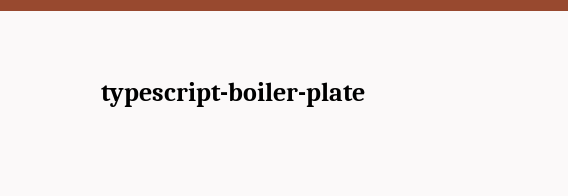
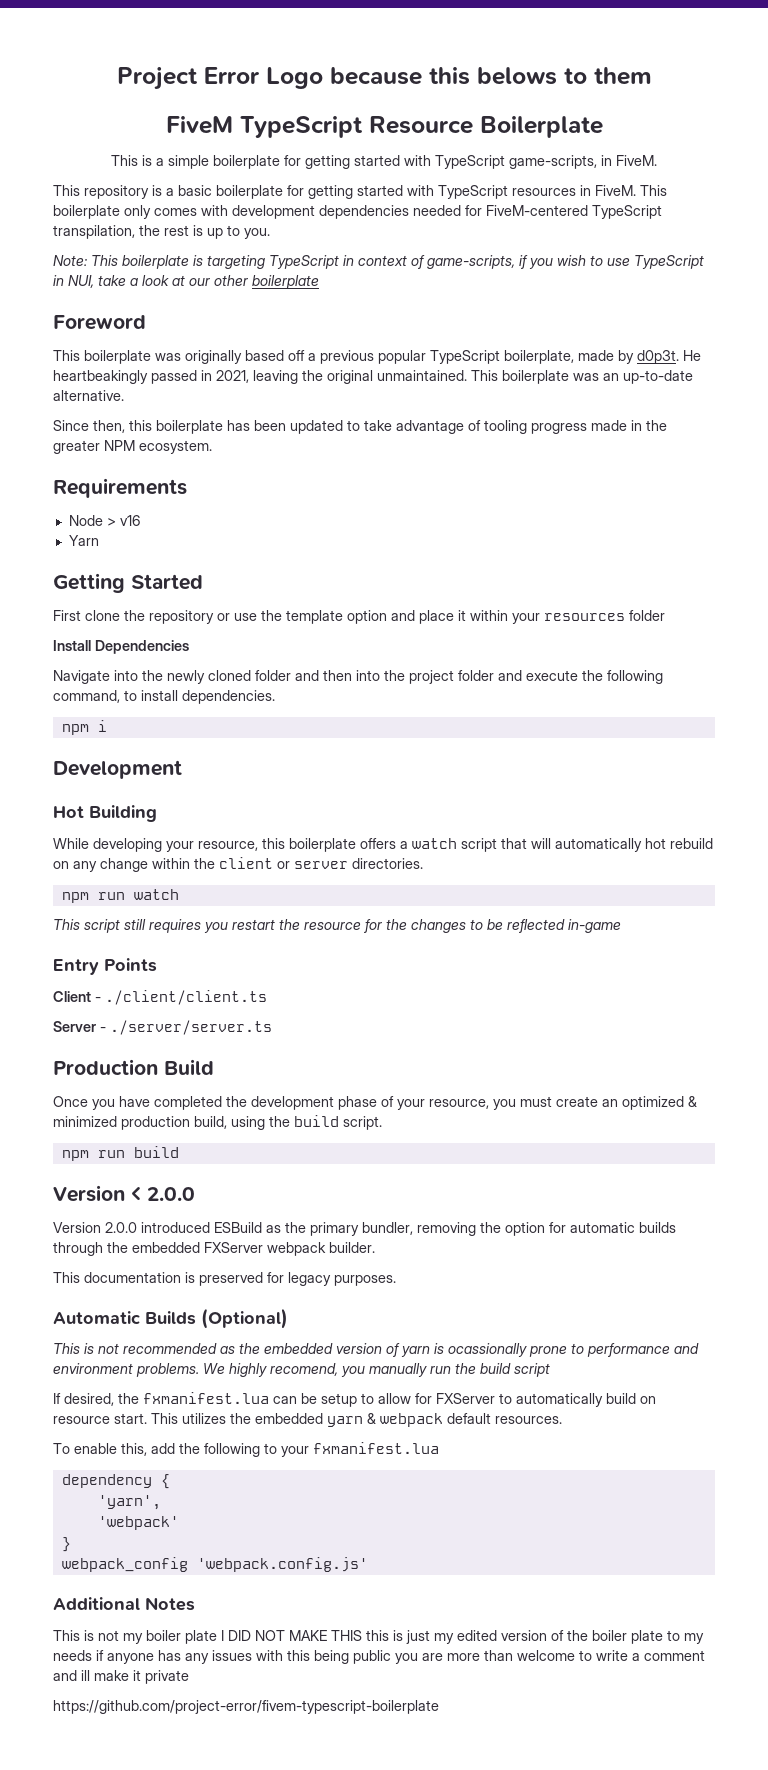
[101,82,365,107] typescript-boiler-plate -> [116,67,652,90] [165,116,603,138] [111,155,657,169] [53,185,667,199] [53,205,662,219] [53,225,270,239] [53,255,704,269] [53,275,319,289] [53,315,146,330] [53,350,701,364] [53,370,693,384] [53,390,124,401] [53,420,667,434] [53,440,212,454] [53,478,187,498] [68,515,140,526] [68,535,99,546] [53,573,203,593] [53,610,665,624] [53,640,189,654] [53,670,663,684] [53,690,275,704] [61,720,107,735] [53,760,182,779] [53,805,157,822] [53,838,713,852] [53,857,423,872] [61,889,179,903] [53,919,621,933] [53,958,157,975] [53,990,267,1005] [53,1020,272,1035] [53,1059,214,1075] [53,1096,697,1110] [53,1115,382,1130] [61,1146,179,1161] [53,1185,195,1202] [53,1222,676,1236] [53,1242,375,1256] [53,1272,396,1286] [53,1308,288,1329] [53,1343,699,1357] [53,1363,550,1377] [53,1392,656,1407] [53,1413,562,1427] [53,1442,439,1457] [61,1474,170,1489] [97,1495,161,1510] [97,1516,179,1530] [61,1537,71,1552] [61,1557,368,1572] [53,1597,195,1611] [53,1630,704,1644] [53,1650,705,1664] [53,1670,189,1684] [53,1700,439,1714] Project Error Logo because this belows to them // FiveM TypeScript Resource Boilerplate // This is a simple boilerplate for getting started with TypeScript game-scripts, in FiveM. // This repository is a basic boilerplate for getting started with TypeScript resources in FiveM. This boilerplate only comes with development dependencies needed for FiveM-centered TypeScript transpilation, the rest is up to you. // Note: This boilerplate is targeting TypeScript in context of game-scripts, if you wish to use TypeScript in NUI, take a look at our other boilerplate // Foreword // This boilerplate was originally based off a previous popular TypeScript boilerplate, made by d0p3t. He heartbeakingly passed in 2021, leaving the original unmaintained. This boilerplate was an up-to-date alternative. // Since then, this boilerplate has been updated to take advantage of tooling progress made in the greater NPM ecosystem. // Requirements // Node > v16 // Yarn // Getting Started // First clone the repository or use the template option and place it within your resources folder // Install Dependencies // Navigate into the newly cloned folder and then into the project folder and execute the following command, to install dependencies. // npm i // Development // Hot Building // While developing your resource, this boilerplate offers a watch script that will automatically hot rebuild on any change within the client or server directories. // npm run watch // This script still requires you restart the resource for the changes to be reflected in-game // Entry Points // Client - ./client/client.ts // Server - ./server/server.ts // Production Build // Once you have completed the development phase of your resource, you must create an optimized & minimized production build, using the build script. // npm run build // Version < 2.0.0 // Version 2.0.0 introduced ESBuild as the primary bundler, removing the option for automatic builds through the embedded FXServer webpack builder. // This documentation is preserved for legacy purposes. // Automatic Builds (Optional) // This is not recommended as the embedded version of yarn is ocassionally prone to performance and environment problems. We highly recomend, you manually run the build script // If desired, the fxmanifest.lua can be setup to allow for FXServer to automatically build on resource start. This utilizes the embedded yarn & webpack default resources. // To enable this, add the following to your fxmanifest.lua // dependency { // 'yarn', // 'webpack' // } // webpack_config 'webpack.config.js' // Additional Notes // This is not my boiler plate I DID NOT MAKE THIS this is just my edited version of the boiler plate to my needs if anyone has any issues with this being public you are more than welcome to write a comment and ill make it private // https://github.com/project-error/fivem-typescript-boilerplate

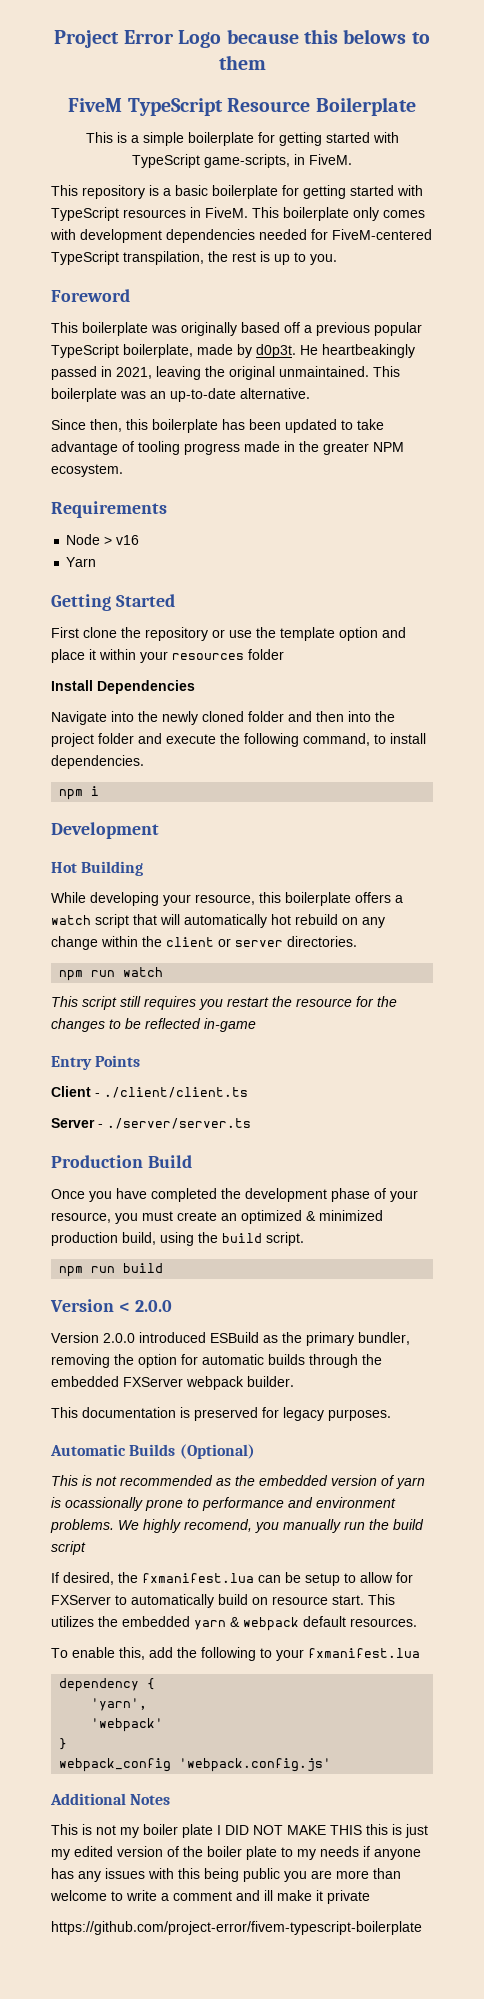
[53,255,704,269] [53,275,319,289] // Note: This boilerplate is targeting TypeScript in context of game-scripts, if you wish to use TypeScript in NUI, take a look at our other boilerplate -> (337, 259) none

